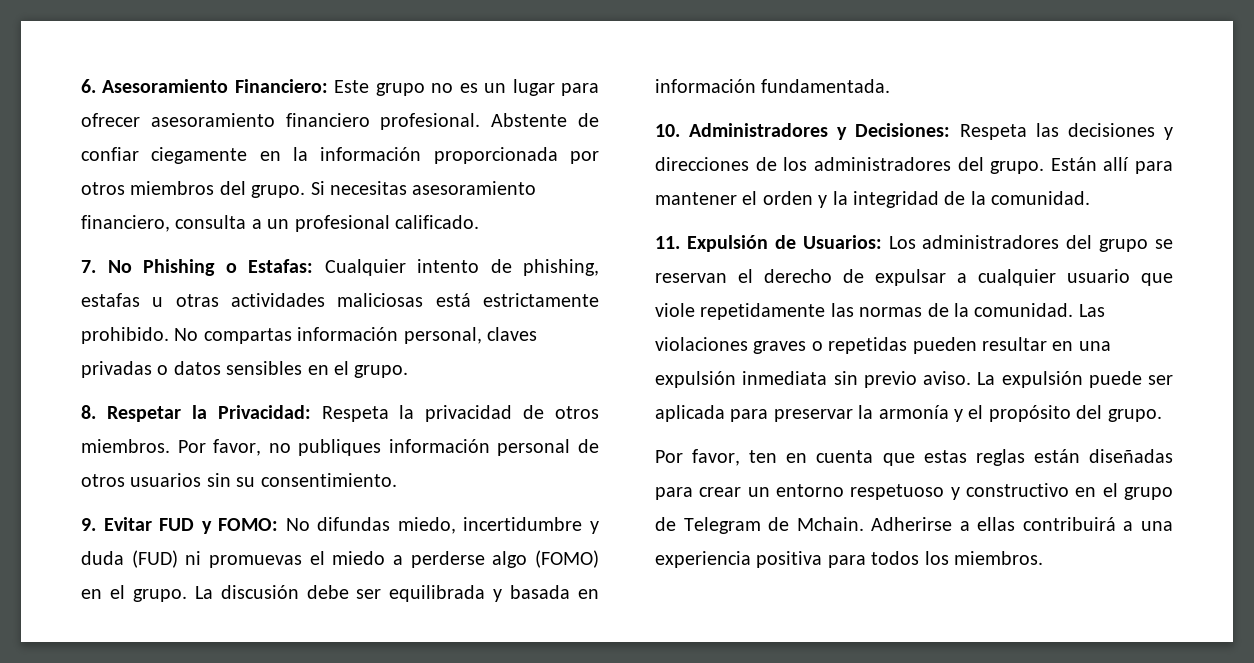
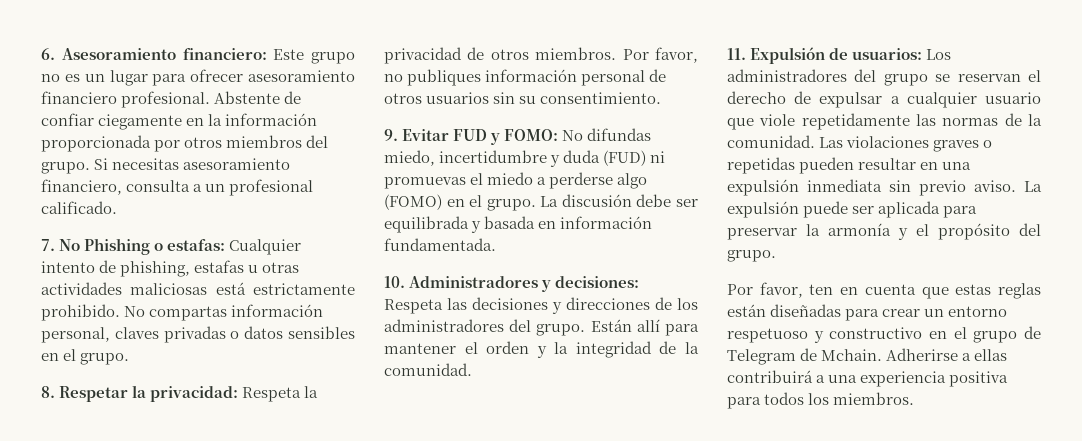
[234,79,328,93] Financiero: -> [182,48,267,60] financiero:
[248,259,313,273] Estafas: -> [167,239,226,251] estafas:
[217,405,311,419] Privacidad: -> [150,386,239,402] privacidad:
[855,123,951,137] Decisiones: -> [555,276,640,288] decisiones:
[802,235,882,249] Usuarios: -> [852,48,923,60] usuarios:

